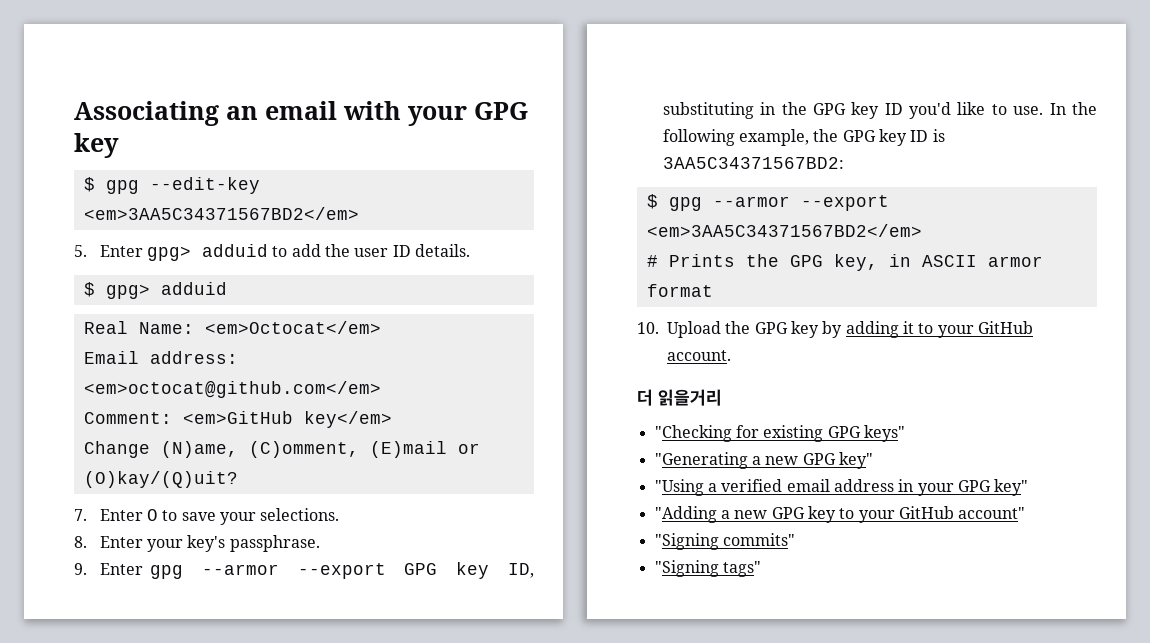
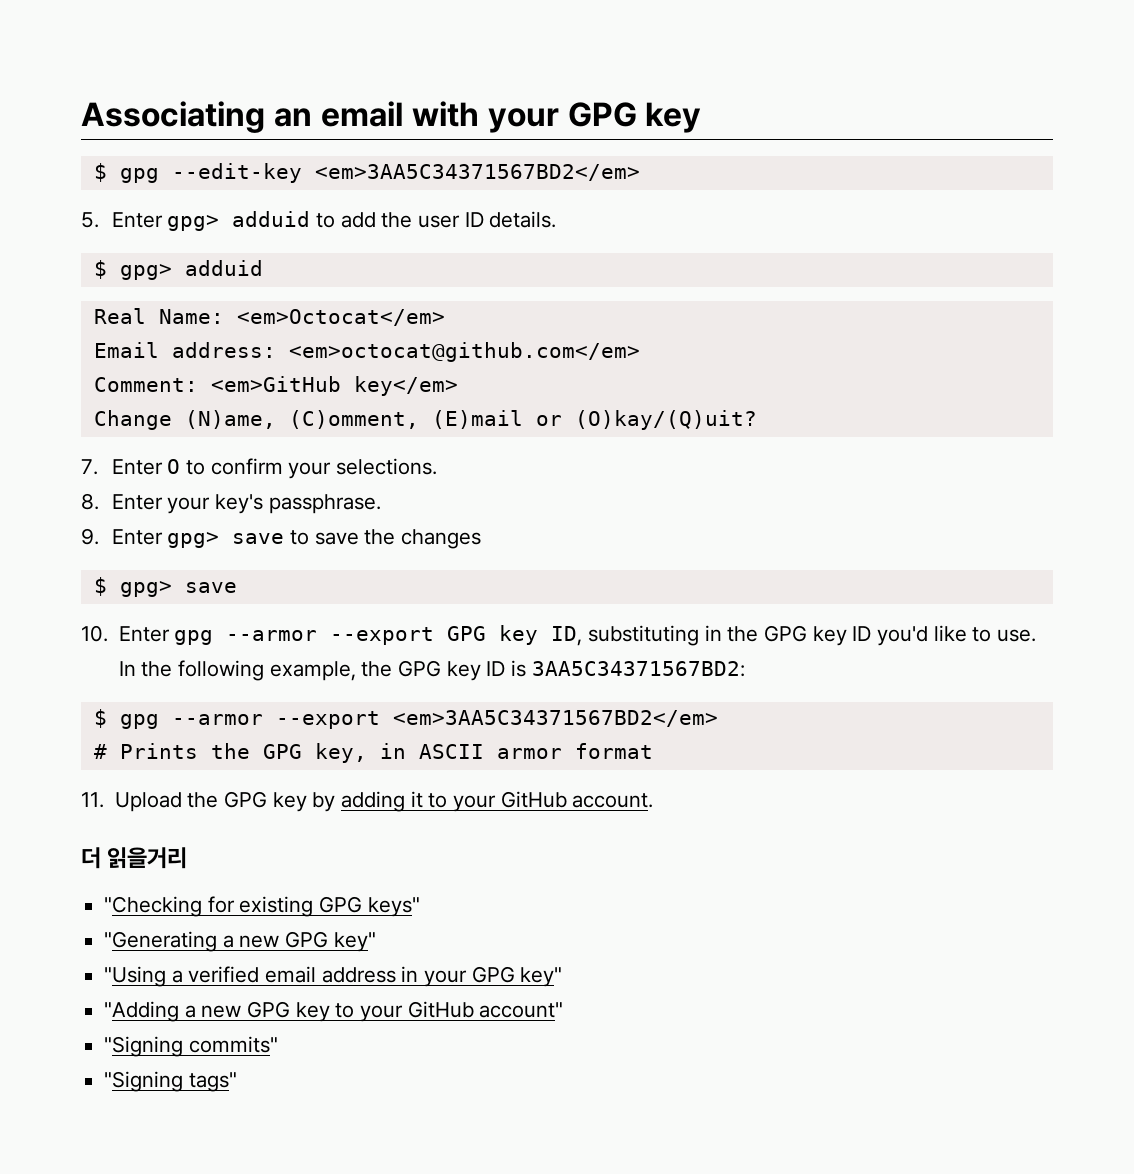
[181,512,216,521] save -> [210,458,283,475] confirm
(143, 569) none -> [167,529,482,549] [93,577,237,597] [81,625,170,642] gpg> save to save the changes // $ gpg> save // 10. Enter
[637,322,659,334] 10. -> [81,792,104,808] 11.

